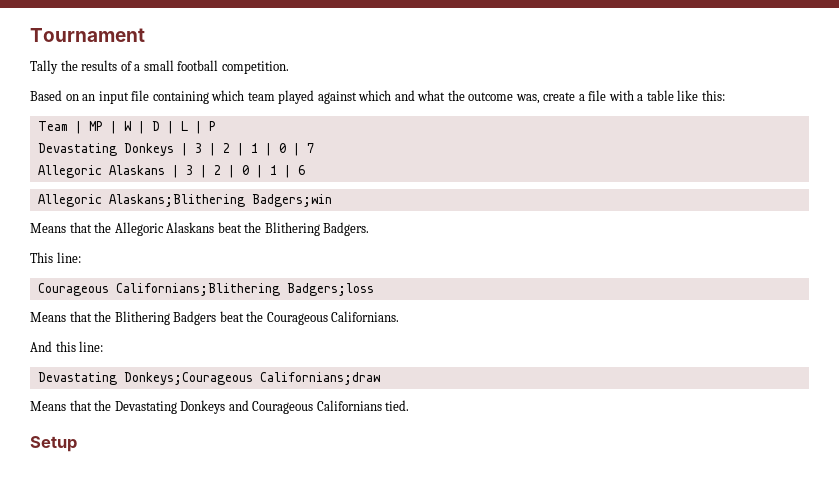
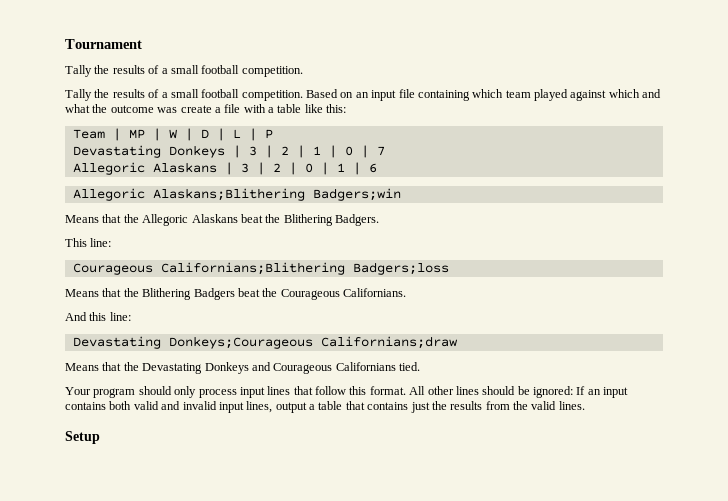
(289, 67) none -> [65,89,303,101] Tally the results of a small football competition.
[515,94,540,104] was, -> [157,107,178,113] was
(410, 405) none -> [65,386,629,398] [65,401,585,413] // Your program should only process input lines that follow this format. All other lines should be ignored: If an input contains both valid and invalid input lines, output a table that contains just the results from the valid lines.

